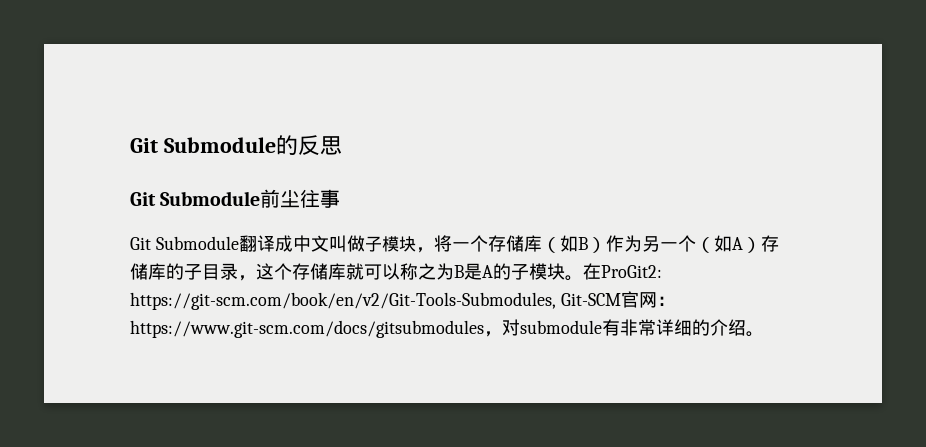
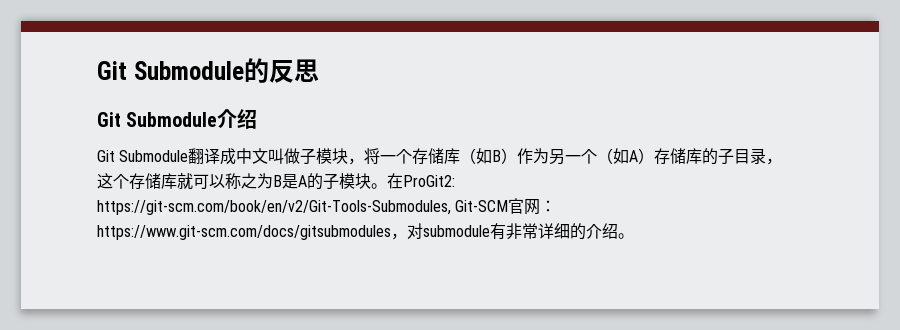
[260,189,341,208] 前尘往事 -> [217,109,258,129] 介绍

